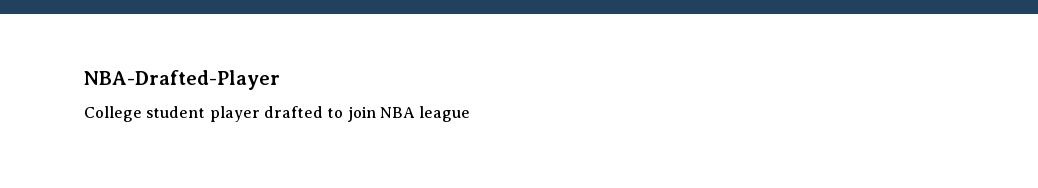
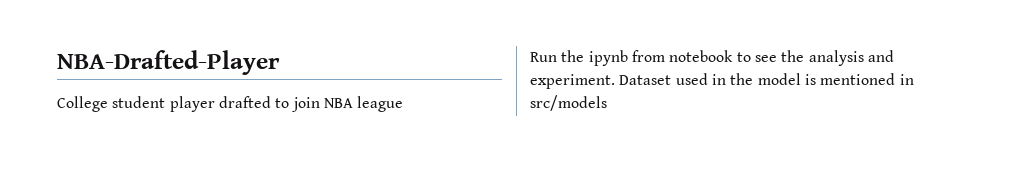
(471, 114) none -> [530,50,894,66] [530,73,914,89] [530,95,607,111] // Run the ipynb from notebook to see the analysis and experiment. Dataset used in the model is mentioned in src/models

